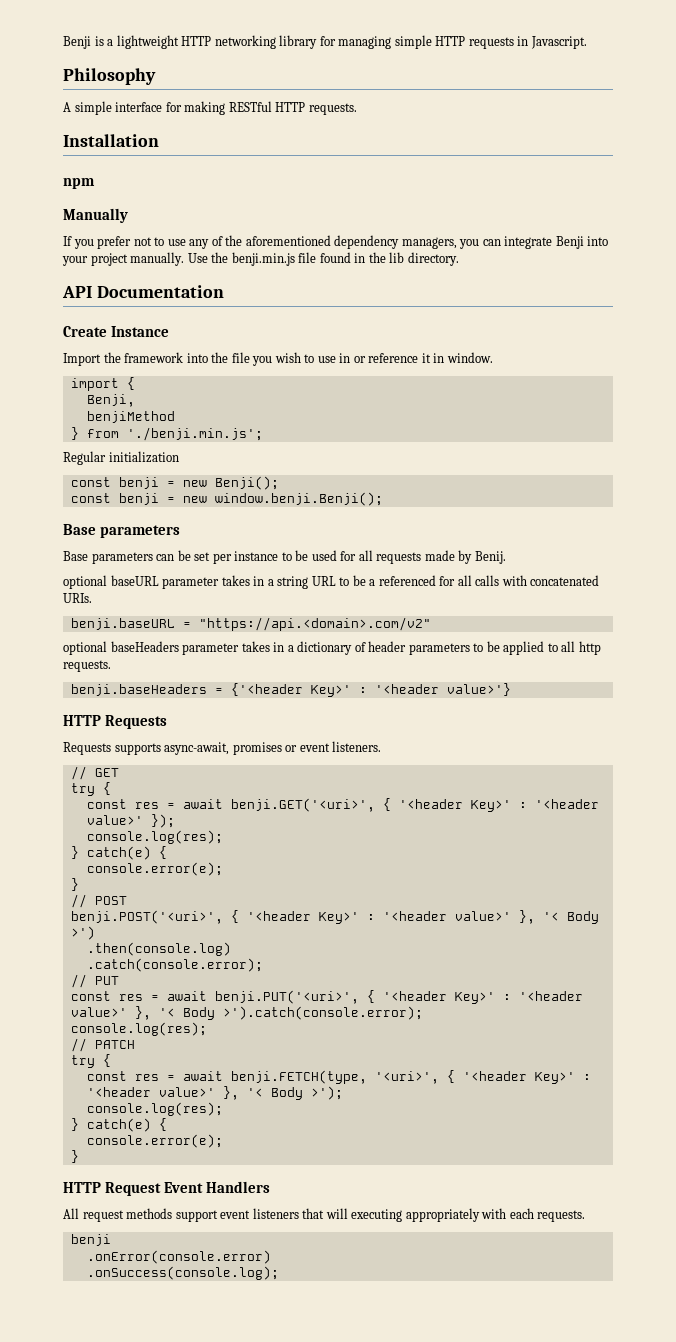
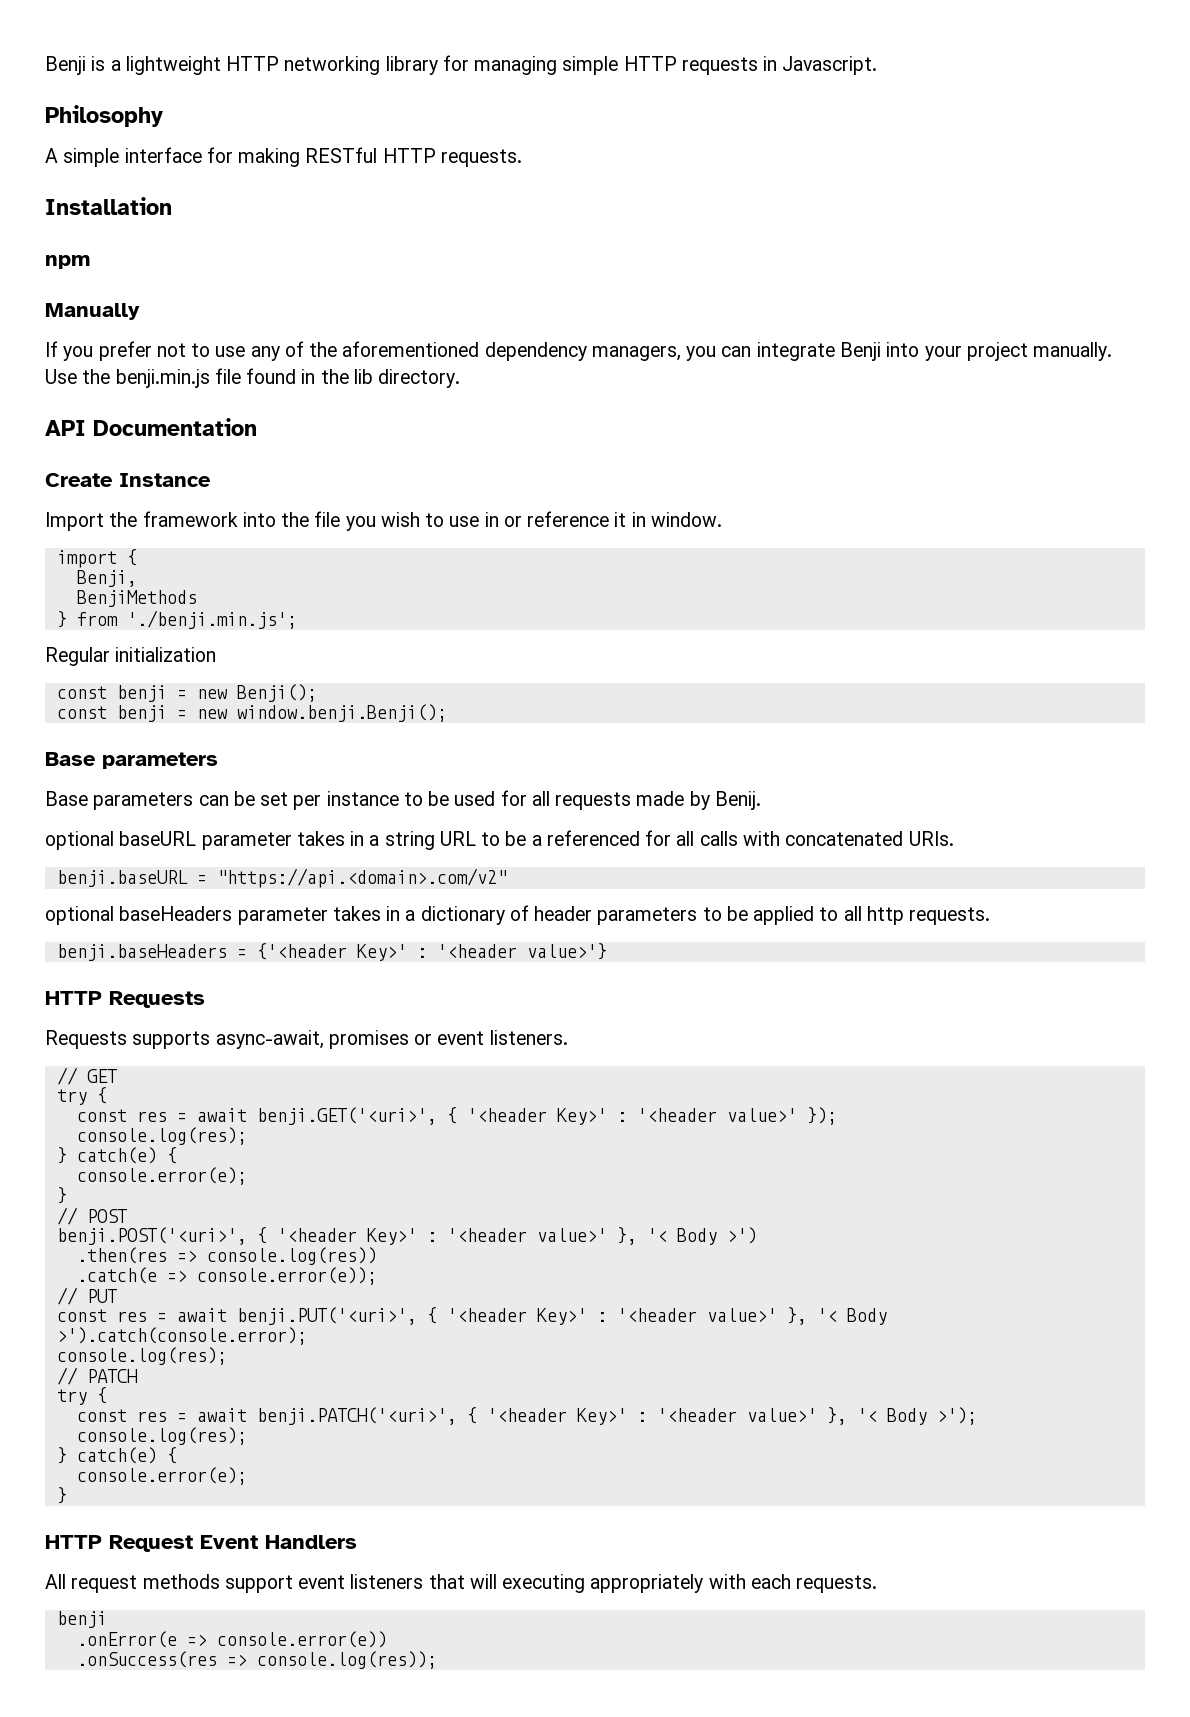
[86,411,175,423] benjiMethod -> [76,590,197,607] BenjiMethods
[86,942,231,956] [86,958,263,972] .then(console.log) // .catch(console.error); -> [76,1247,377,1265] [76,1267,377,1285] .then(res => console.log(res)) // .catch(e => console.error(e));
[230,1070,439,1084] benji.FETCH(type, '<uri>', -> [256,1407,457,1425] benji.PATCH('<uri>',
[86,1250,271,1264] [86,1266,279,1280] .onError(console.error) // .onSuccess(console.log); -> [76,1631,387,1648] [76,1651,437,1669] .onError(e => console.error(e)) // .onSuccess(res => console.log(res));

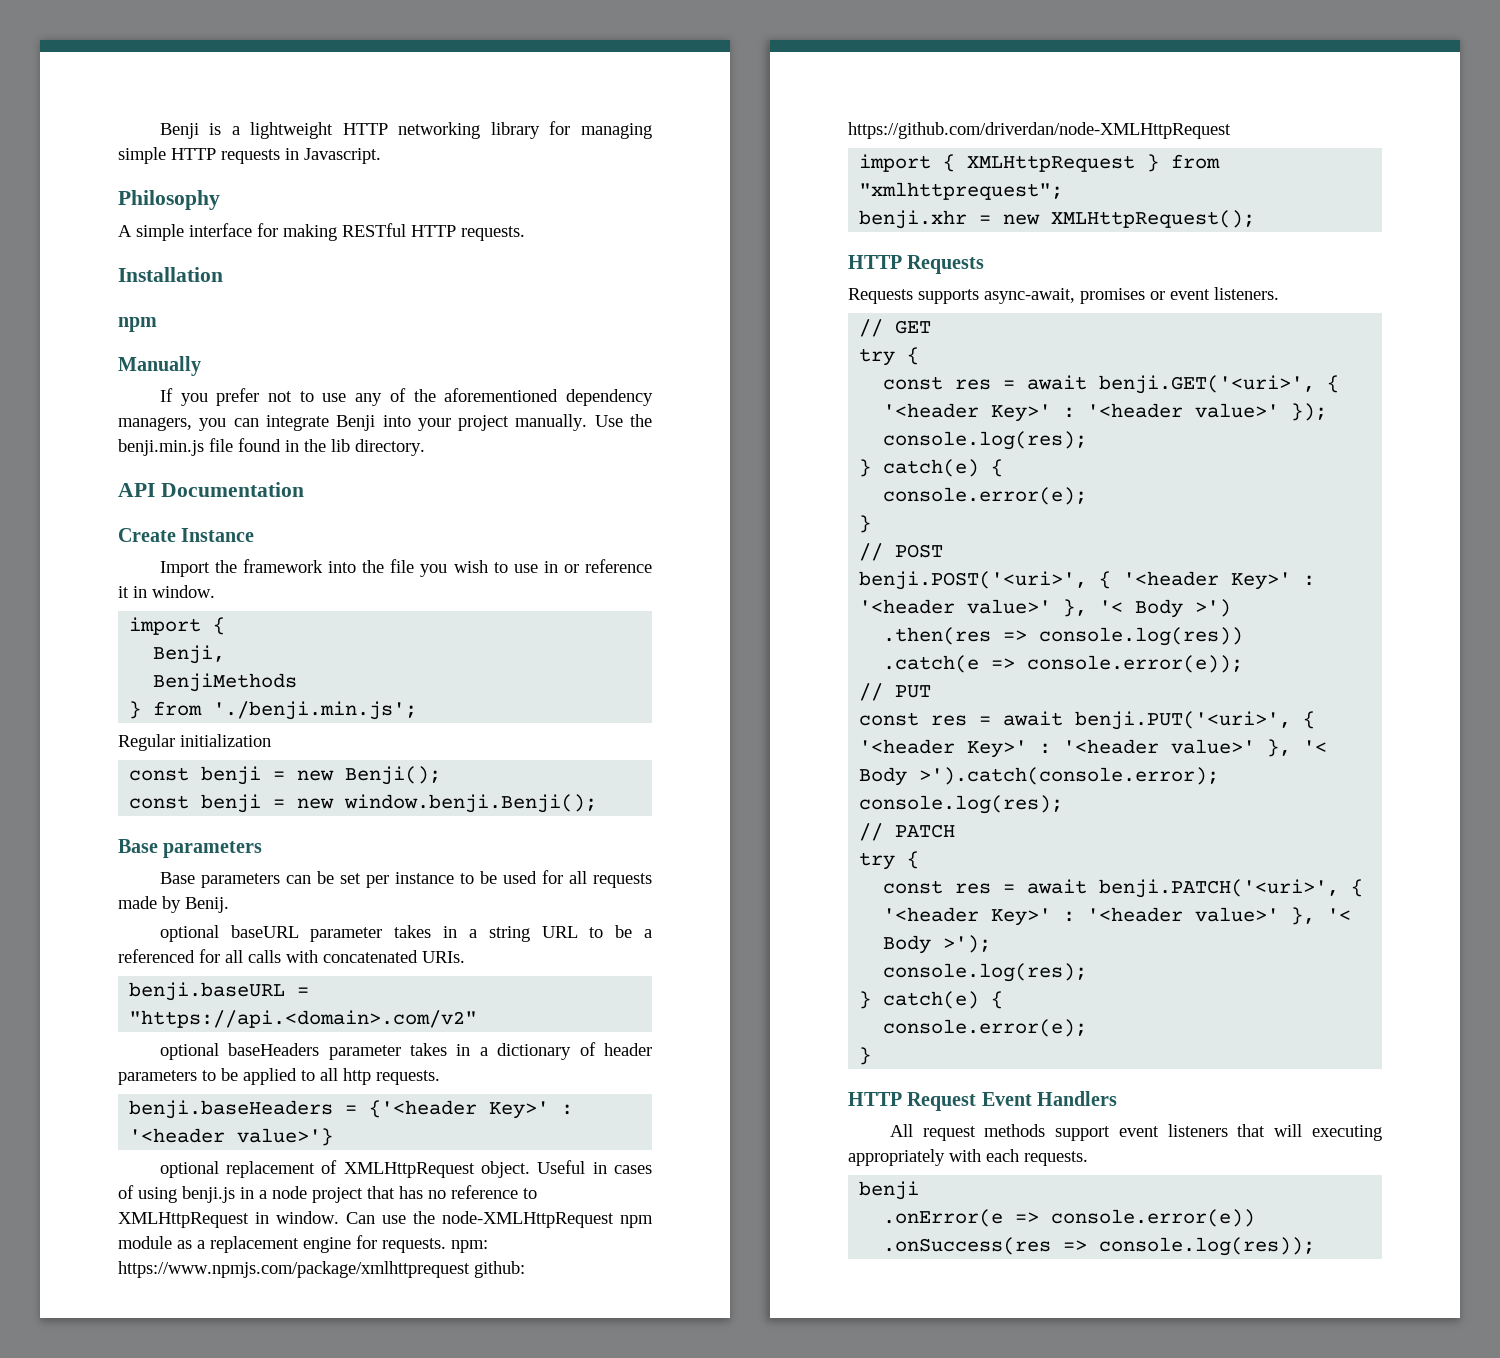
(607, 951) none -> [159,1160,652,1178] [118,1185,537,1203] [118,1211,653,1228] [118,1235,488,1253] [118,1261,525,1278] [848,122,1231,139] [859,154,1221,172] [859,182,1064,200] [859,210,1256,229] // optional replacement of XMLHttpRequest object. Useful in cases of using benji.js in a node project that has no reference to XMLHttpRequest in window. Can use the node-XMLHttpRequest npm module as a replacement engine for requests. npm: https://www.npmjs.com/package/xmlhttprequest github: https://github.com/driverdan/node-XMLHttpRequest // import { XMLHttpRequest } from "xmlhttprequest"; // benji.xhr = new XMLHttpRequest();

